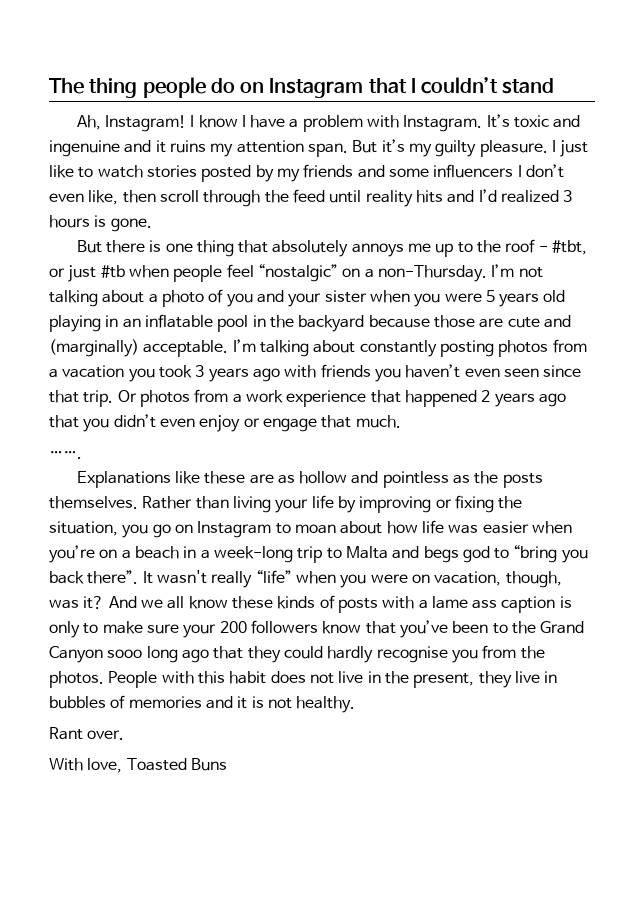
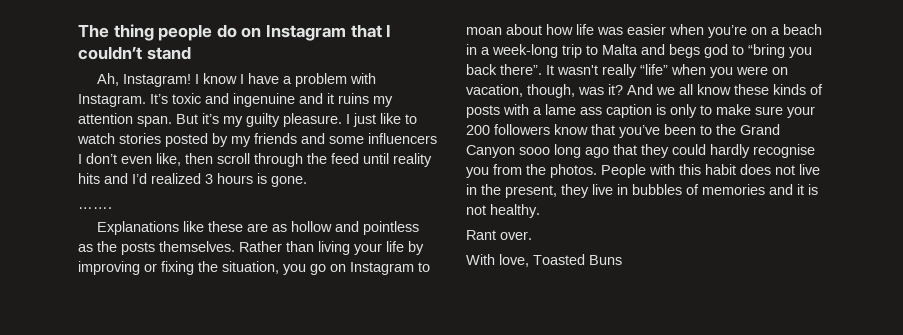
[76,239,588,257] [49,264,543,282] [49,289,566,307] [49,314,571,332] [49,339,587,357] [49,364,582,382] [49,389,566,407] [49,414,401,432] // But there is one thing that absolutely annoys me up to the roof - #tbt, or just #tb when people feel “nostalgic” on a non-Thursday. I’m not talking about a photo of you and your sister when you were 5 years old playing in an inflatable pool in the backyard because those are cute and (marginally) acceptable. I’m talking about constantly posting photos from a vacation you took 3 years ago with friends you haven’t even seen since that trip. Or photos from a work experience that happened 2 years ago that you didn’t even enjoy or engage that much. -> (307, 181) none

